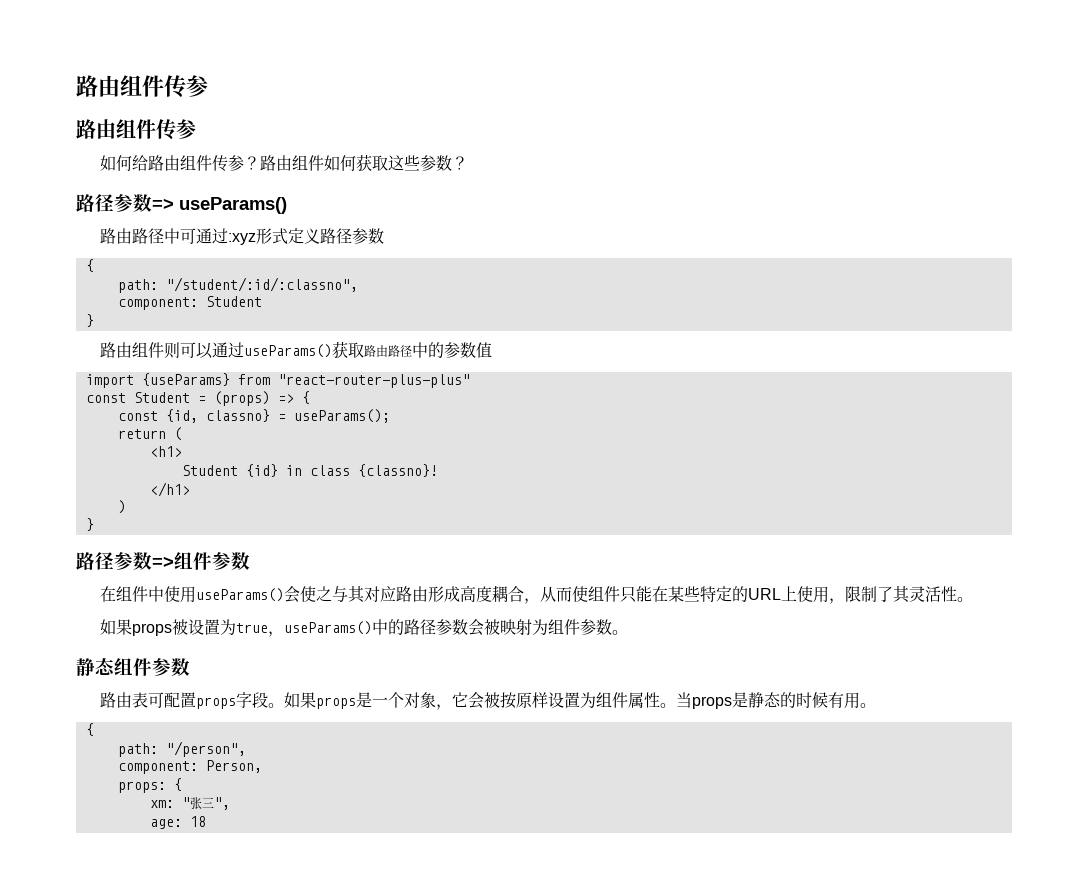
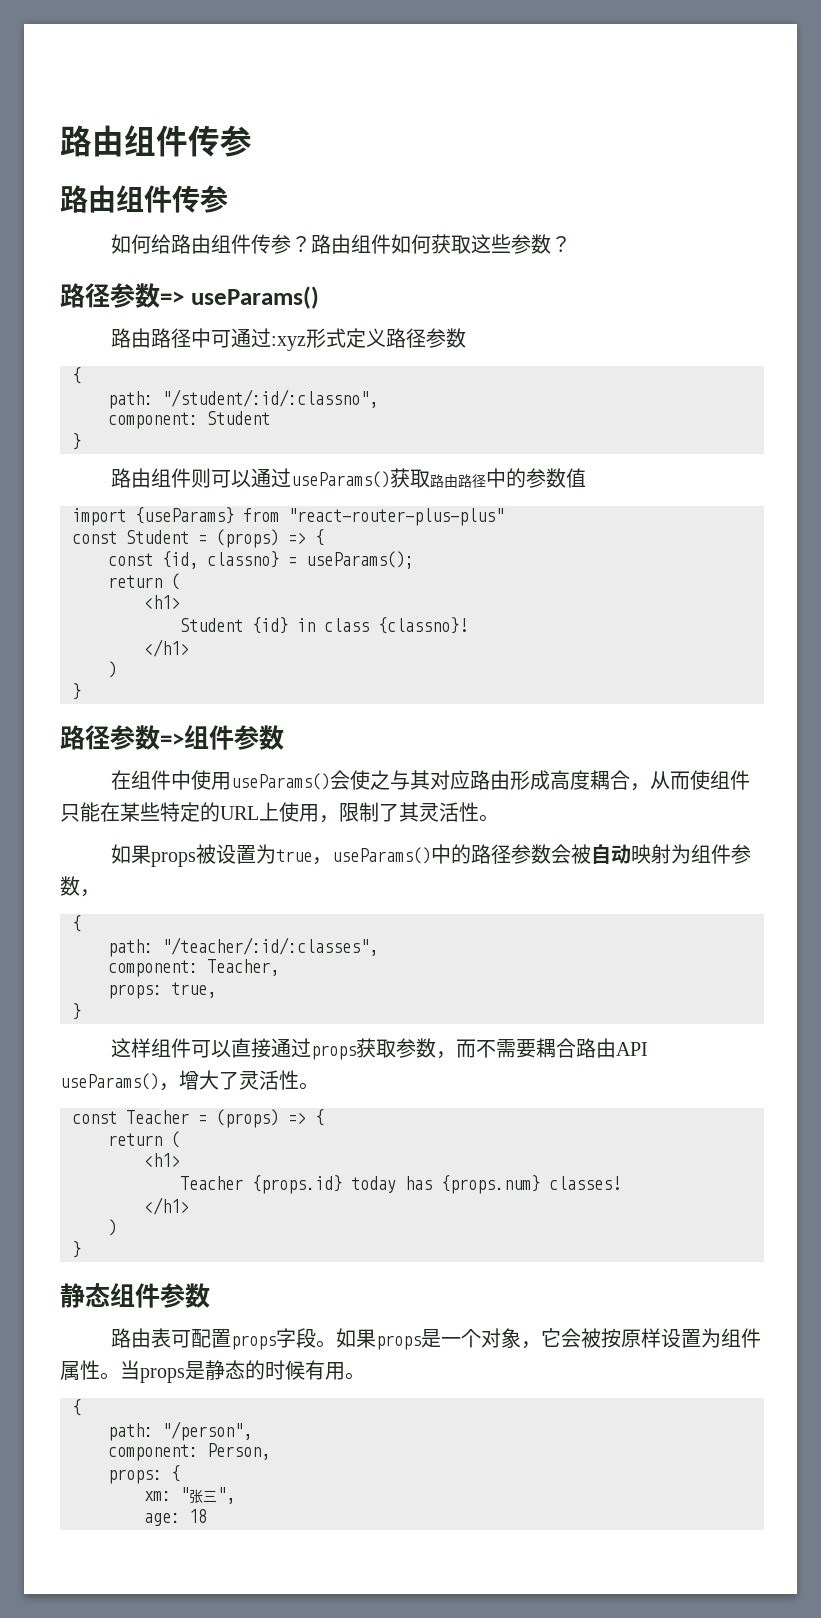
(500, 627) none -> [590,844,631,864] 自动
[611,630,628,635] 。 -> [80,889,100,897] [72,915,81,932] [108,937,378,957] [108,959,279,977] [108,982,216,999] [72,1003,81,1020] [110,1038,648,1060] [60,1070,319,1091] [72,1109,324,1128] [108,1131,180,1148] [144,1153,180,1167] [180,1175,621,1194] [144,1197,189,1215] [108,1219,117,1236] [72,1241,81,1258] ， // { // path: "/teacher/:id/:classes", // component: Teacher, // props: true, // } // 这样组件可以直接通过props获取参数，而不需要耦合路由API useParams()，增大了灵活性。 // const Teacher = (props) => { // return ( // <h1> // Teacher {props.id} today has {props.num} classes! // </h1> // ) // }

